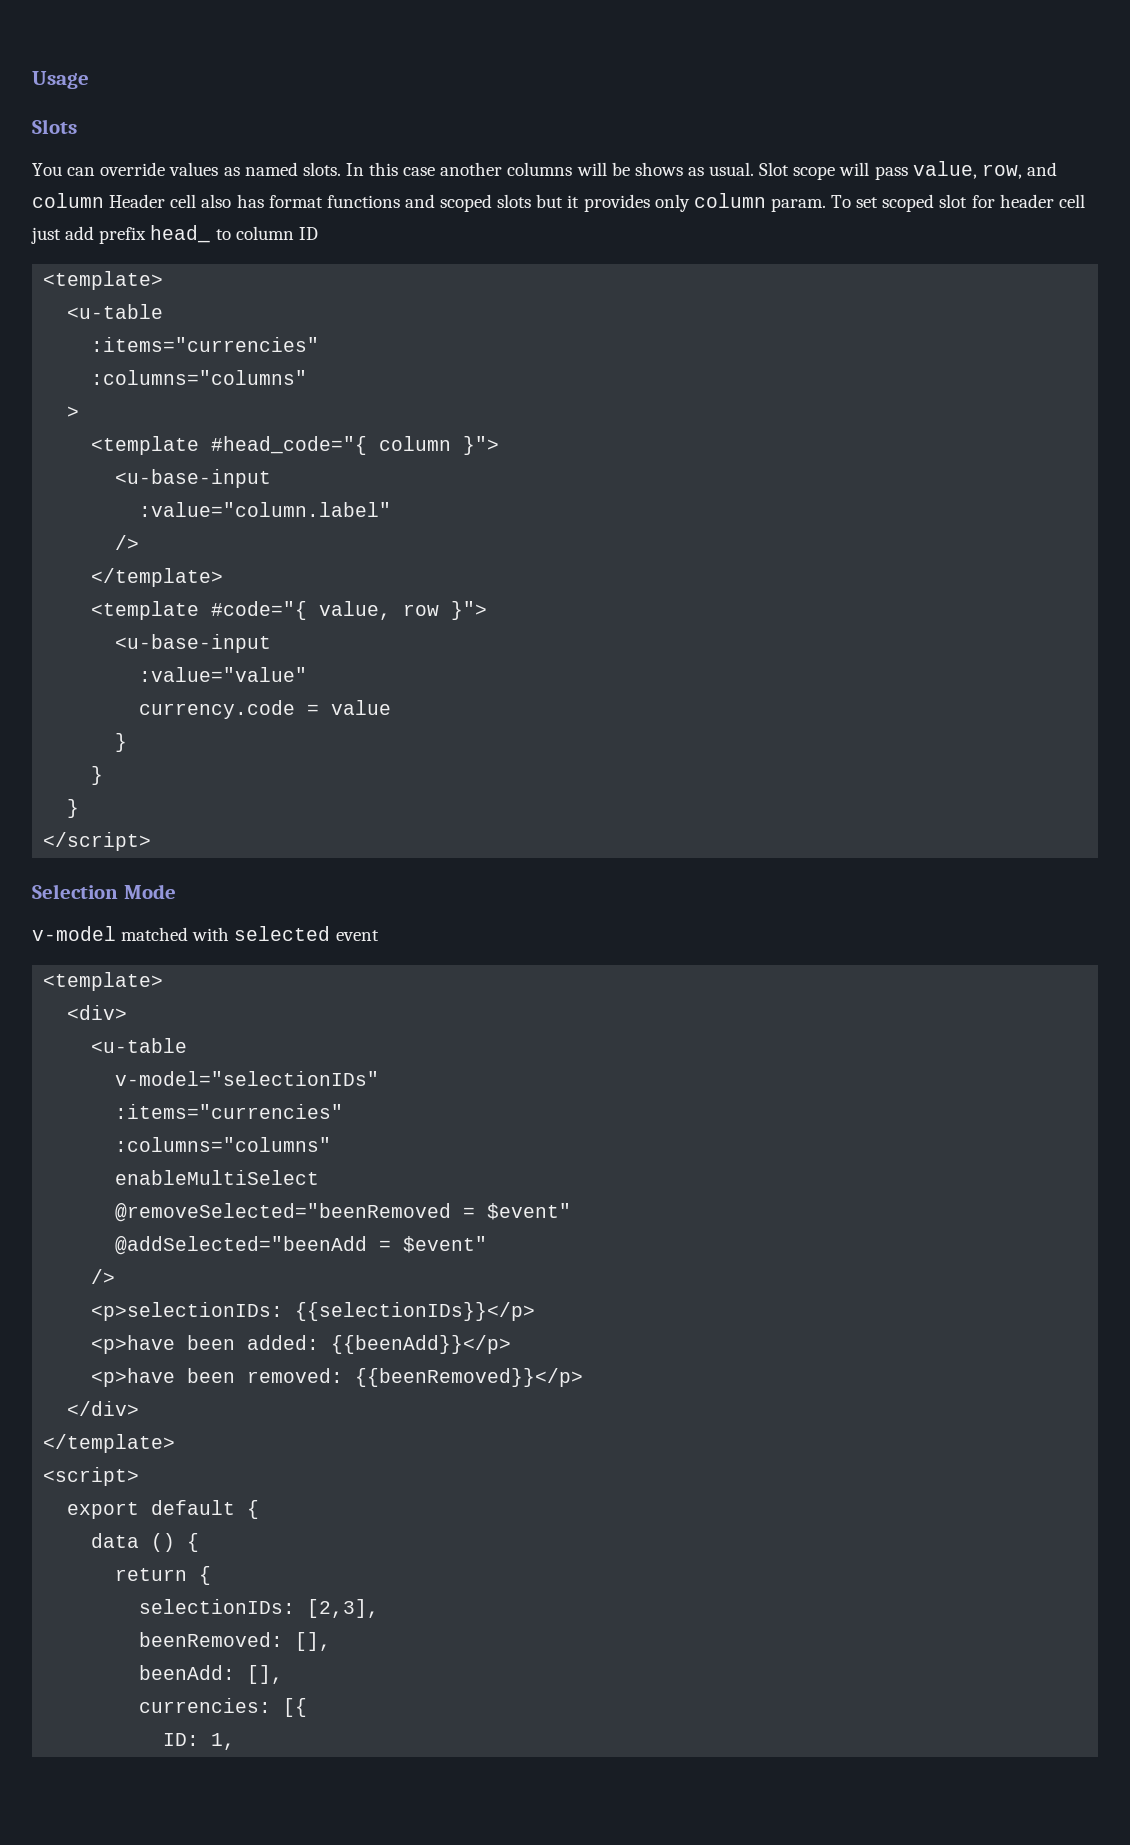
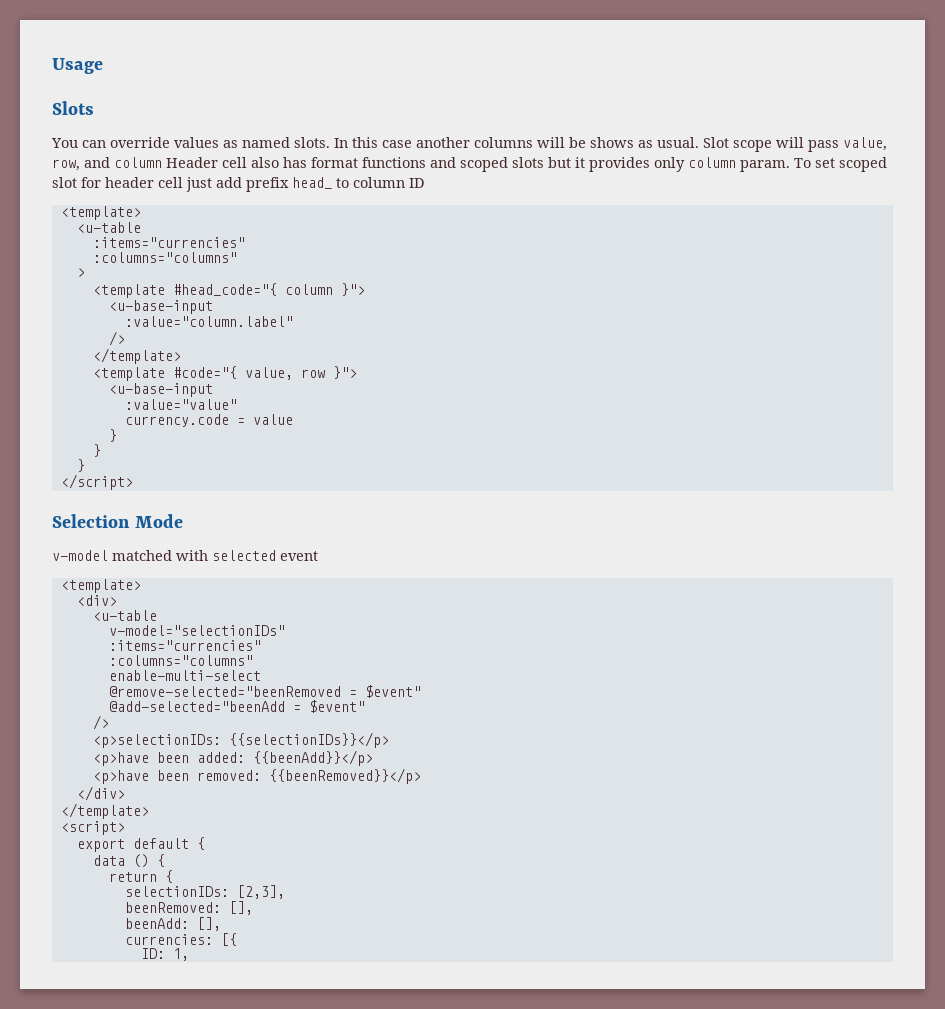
[115,1170,320,1185] [115,1203,572,1222] [115,1236,368,1255] enableMultiSelect // @removeSelected="beenRemoved = $event" // @addSelected="beenAdd -> [108,670,261,681] [108,685,421,698] [108,701,285,712] enable-multi-select // @remove-selected="beenRemoved = $event" // @add-selected="beenAdd

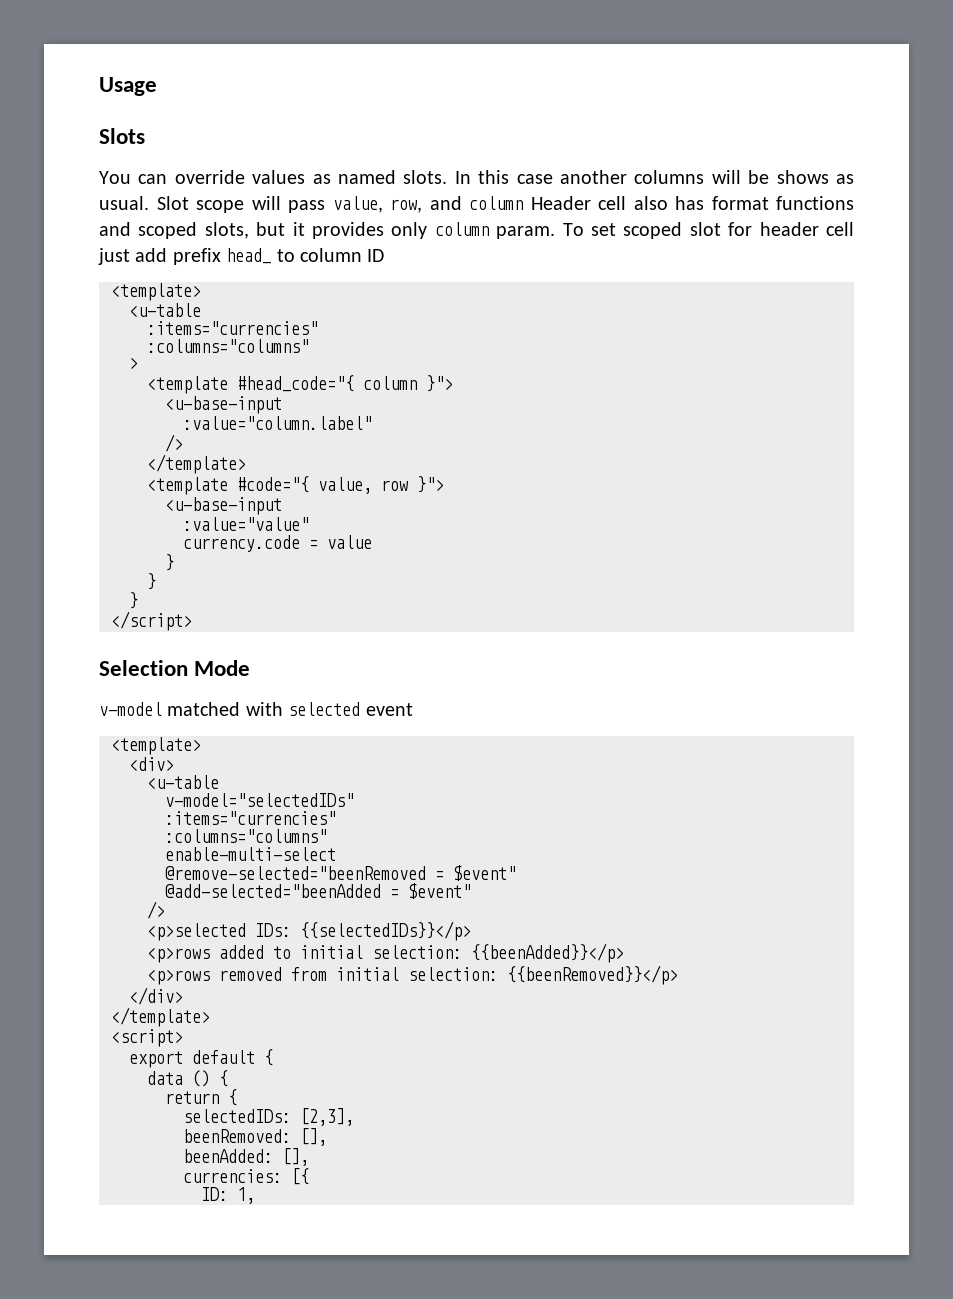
[512,157,544,168] slots -> [204,222,249,239] slots,
[108,625,285,636] v-model="selectionIDs" -> [165,793,354,807] v-model="selectedIDs"
[108,701,285,712] @add-selected="beenAdd -> [165,884,381,898] @add-selected="beenAdded
[92,732,389,748] [92,750,373,766] [92,770,261,784] <p>selectionIDs: {{selectionIDs}}</p> // <p>have been added: {{beenAdd}}</p> // <p>have been removed: -> [147,921,471,941] [147,943,624,963] [147,967,498,985] <p>selected IDs: {{selectedIDs}}</p> // <p>rows added to initial selection: {{beenAdded}}</p> // <p>rows removed from initial selection:
[124,886,229,897] selectionIDs: -> [183,1109,291,1123] selectedIDs:
[124,918,189,929] beenAdd: -> [183,1149,273,1163] beenAdded:

